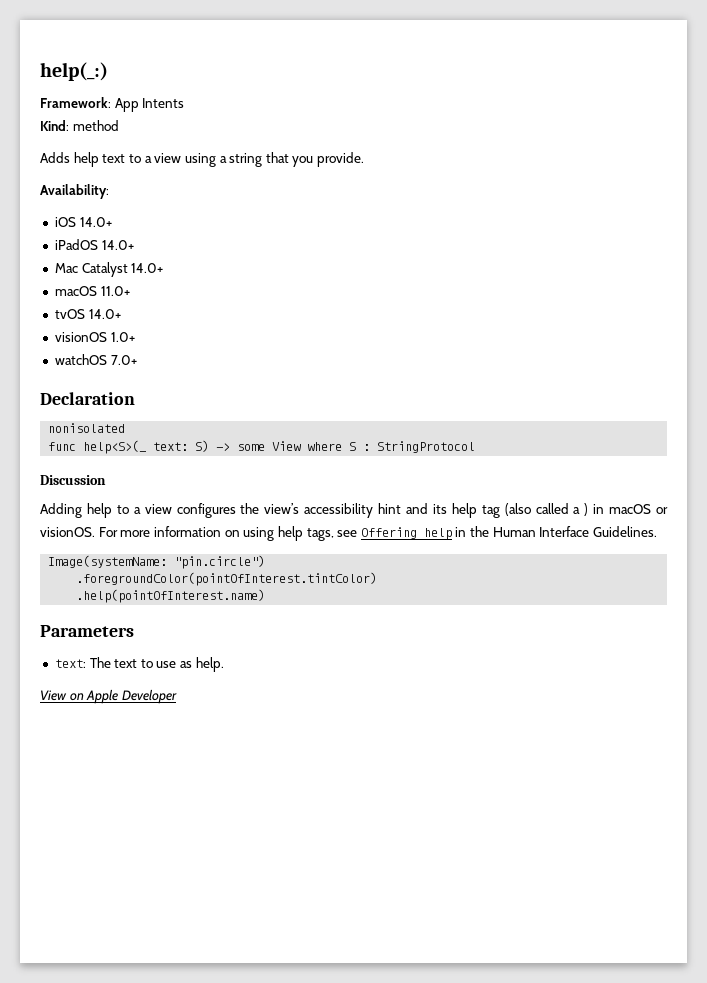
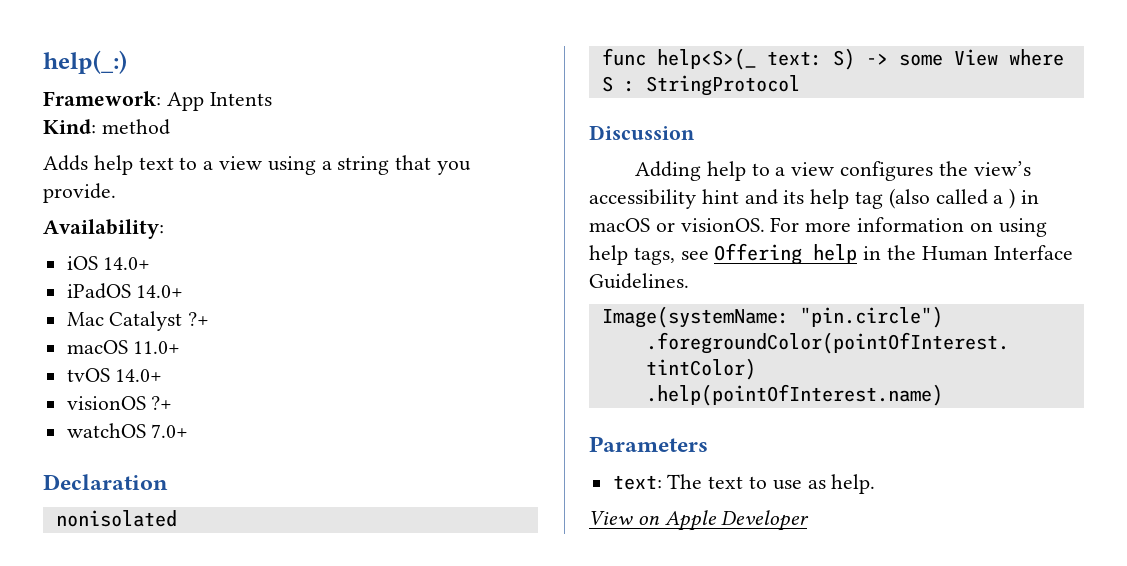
[131,263,164,273] 14.0+ -> [188,312,210,326] ?+
[110,332,135,342] 1.0+ -> [151,396,173,410] ?+

